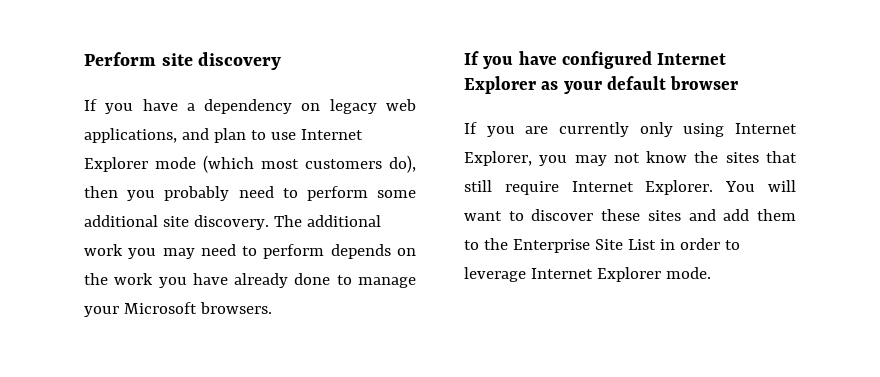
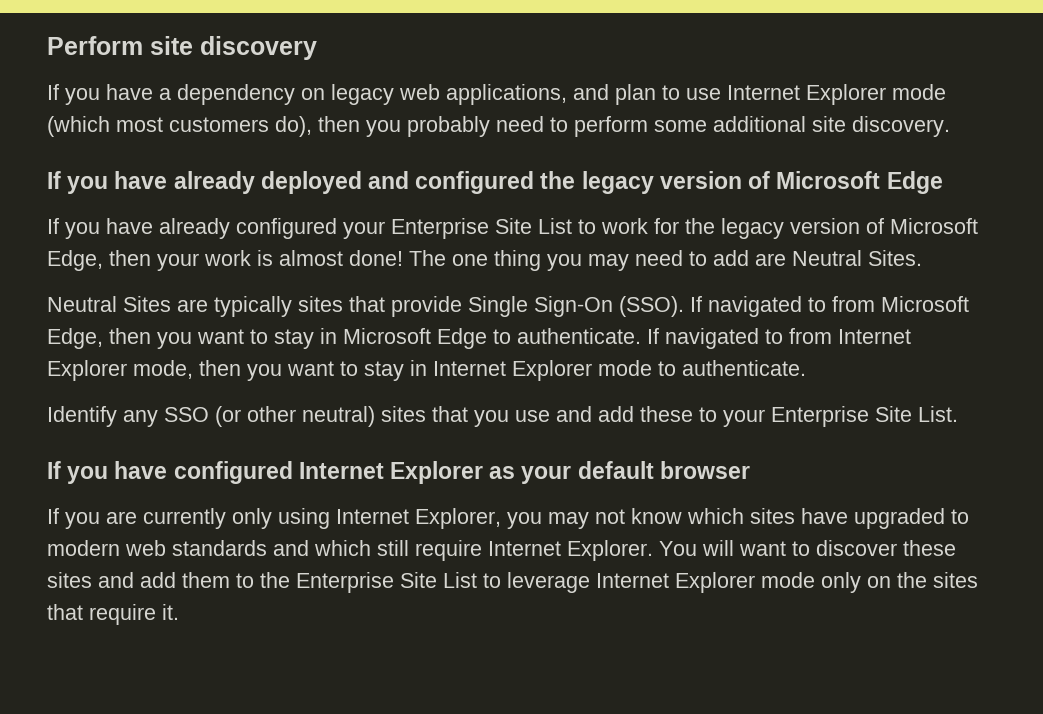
[273,215,381,227] [84,244,416,259] [84,273,416,288] [84,302,272,317] The additional work you may need to perform depends on the work you have already done to manage your Microsoft browsers. -> [47,171,943,194] [47,218,978,239] [47,250,922,271] [47,296,969,317] [47,328,911,349] [47,360,806,381] [47,406,958,427] // If you have already deployed and configured the legacy version of Microsoft Edge // If you have already configured your Enterprise Site List to work for the legacy version of Microsoft Edge, then your work is almost done! The one thing you may need to add are Neutral Sites. // Neutral Sites are typically sites that provide Single Sign-On (SSO). If navigated to from Microsoft Edge, then you want to stay in Microsoft Edge to authenticate. If navigated to from Internet Explorer mode, then you want to stay in Internet Explorer mode to authenticate. // Identify any SSO (or other neutral) sites that you use and add these to your Enterprise Site List.
[694,151,797,163] the sites that -> [687,508,969,529] [47,540,371,556] which sites have upgraded to modern web standards and which
[659,238,720,250] in order -> (477, 580) none
[665,267,711,279] mode. -> [761,572,978,593] [47,604,179,625] mode only on the sites that require it.

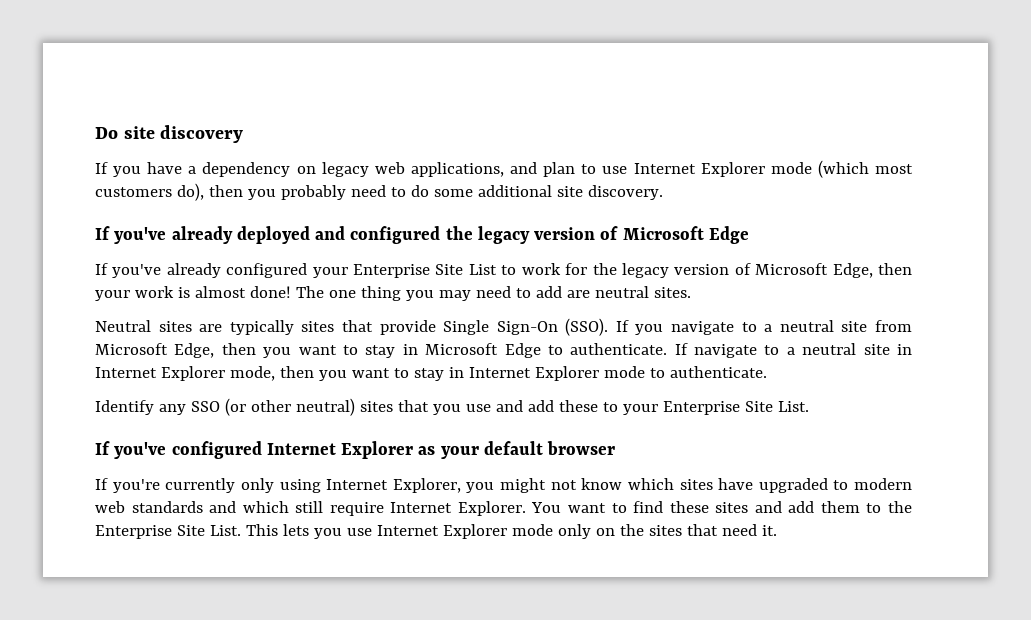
[47,36,143,55] Perform -> [95,127,118,139] Do
[574,116,648,137] perform -> [410,185,429,197] do
[67,171,168,194] you have -> [114,227,167,244] you've
[65,218,153,239] you have -> [112,264,162,278] you've
[792,250,922,266] [47,296,171,312] Neutral Sites. // Neutral Sites -> [594,286,691,298] [95,320,192,332] neutral sites. // Neutral sites
[708,296,826,317] navigated to -> [635,320,868,335] you navigate to a neutral site
[665,328,832,349] navigated to from -> [694,343,913,358] navigate to a neutral site in
[67,461,168,484] you have -> [114,442,167,459] you've
[65,511,137,529] you are -> [112,479,160,493] you're
[548,512,589,529] may -> [500,478,546,493] might
[702,540,897,556] will want to discover -> [568,501,664,513] want to find
[443,572,590,593] List to leverage -> [209,524,372,539] List. This lets you use
[89,604,156,625] require -> [721,524,757,536] need

